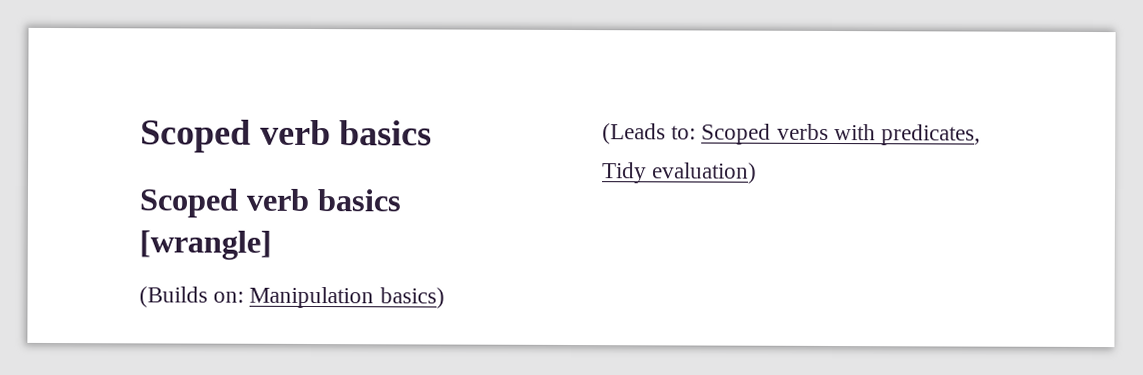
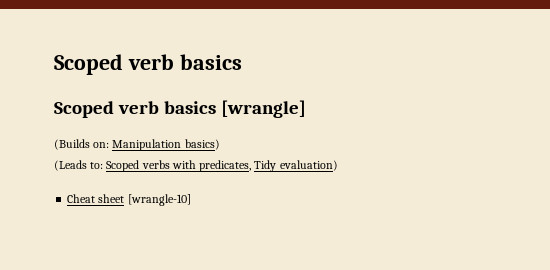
(758, 173) none -> [67,194,191,206] // Cheat sheet [wrangle-10]

